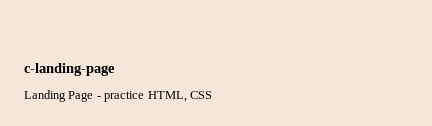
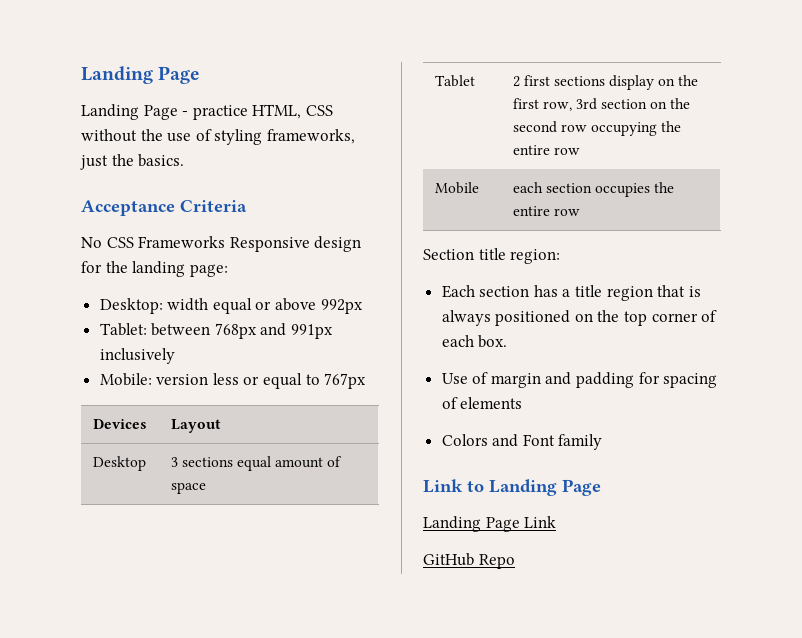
[24,63,115,76] c-landing-page -> [81,66,201,84] Landing Page
(212, 95) none -> [81,129,355,145] [80,154,185,170] [81,200,247,216] [81,236,362,252] [81,261,228,277] [99,298,363,314] [99,323,334,339] [99,348,175,364] [99,373,367,389] [92,419,147,429] [170,419,221,433] [92,456,146,471] [170,456,343,471] [170,482,206,494] [434,75,475,87] [512,75,699,90] [512,98,691,111] [512,121,682,136] [512,145,580,155] [434,182,479,194] [512,182,675,197] [512,206,580,216] [423,248,561,264] [441,285,701,301] [441,310,718,326] [441,335,508,348] [441,372,718,388] [441,397,523,409] [441,434,603,450] [423,479,601,496] [423,516,557,532] [423,553,515,569] without the use of styling frameworks, just the basics. // Acceptance Criteria // No CSS Frameworks Responsive design for the landing page: // Desktop: width equal or above 992px // Tablet: between 768px and 991px inclusively // Mobile: version less or equal to 767px // Devices | Layout // Desktop | 3 sections equal amount of space // Tablet | 2 first sections display on the first row, 3rd section on the second row occupying the entire row // Mobile | each section occupies the entire row // Section title region: // Each section has a title region that is always positioned on the top corner of each box. // Use of margin and padding for spacing of elements // Colors and Font family // Link to Landing Page // Landing Page Link // GitHub Repo

